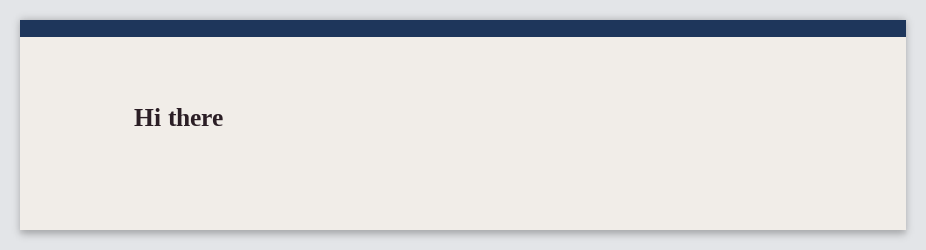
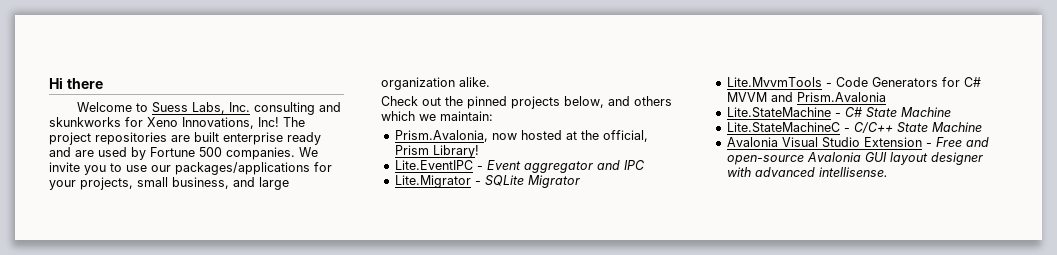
(223, 117) none -> [76,102,341,115] [49,117,305,129] [49,132,321,145] [49,147,318,160] [49,162,332,175] [49,177,289,190] [381,77,490,90] [381,96,672,109] [381,111,493,121] [394,130,648,142] [394,145,479,158] [394,160,644,173] [394,175,580,188] [726,77,981,87] [726,92,886,102] [726,107,951,118] [726,122,982,133] [726,137,989,148] [726,152,983,165] [726,167,888,177] // Welcome to Suess Labs, Inc. consulting and skunkworks for Xeno Innovations, Inc! The project repositories are built enterprise ready and are used by Fortune 500 companies. We invite you to use our packages/applications for your projects, small business, and large organization alike. // Check out the pinned projects below, and others which we maintain: // Prism.Avalonia, now hosted at the official, Prism Library! // Lite.EventIPC - Event aggregator and IPC // Lite.Migrator - SQLite Migrator // Lite.MvvmTools - Code Generators for C# MVVM and Prism.Avalonia // Lite.StateMachine - C# State Machine // Lite.StateMachineC - C/C++ State Machine // Avalonia Visual Studio Extension - Free and open-source Avalonia GUI layout designer with advanced intellisense.

